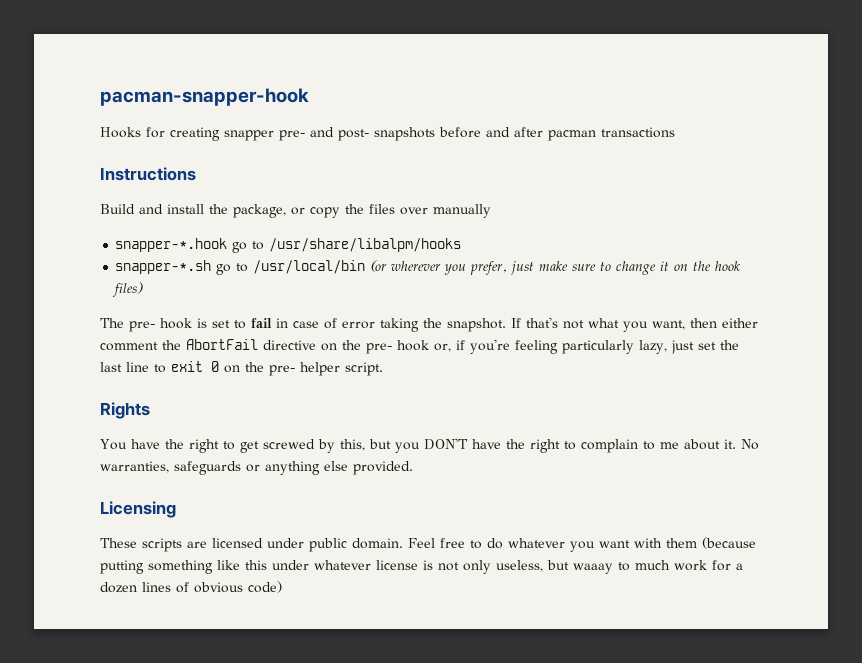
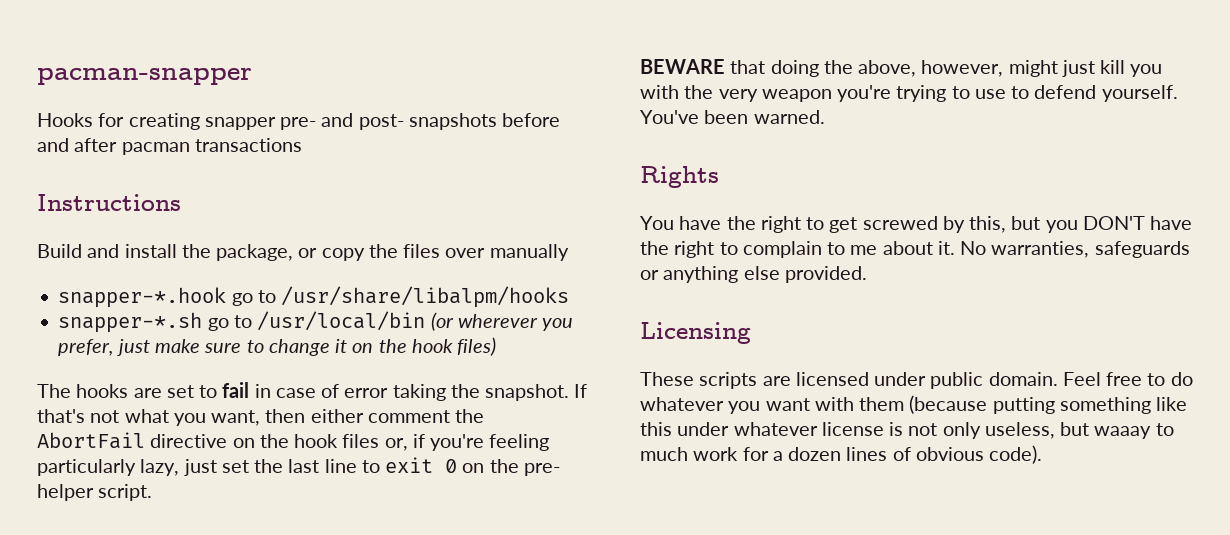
[100,88,309,106] pacman-snapper-hook -> [37,68,252,85] pacman-snapper
[129,318,207,332] pre- hook is -> [76,384,162,398] hooks are
[366,340,429,354] pre- hook -> [294,434,380,448] hook files
(383, 369) none -> [640,59,1163,77] [640,85,1178,102] [640,110,825,124] // BEWARE that doing the above, however, might just kill you with the very weapon you're trying to use to defend yourself. You've been warned.
[248,581,282,593] code) -> [989,445,1043,464] code).

